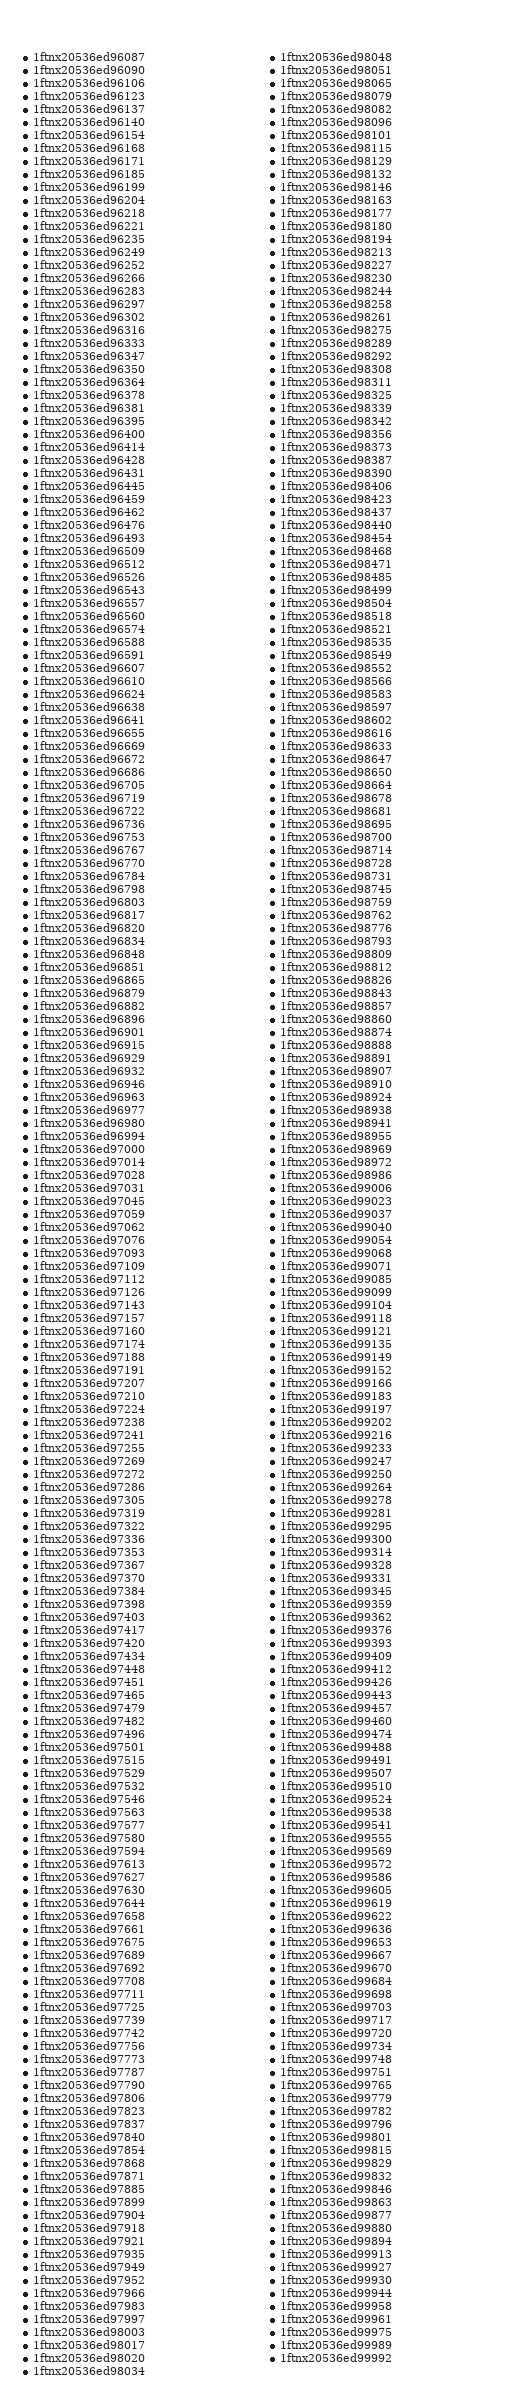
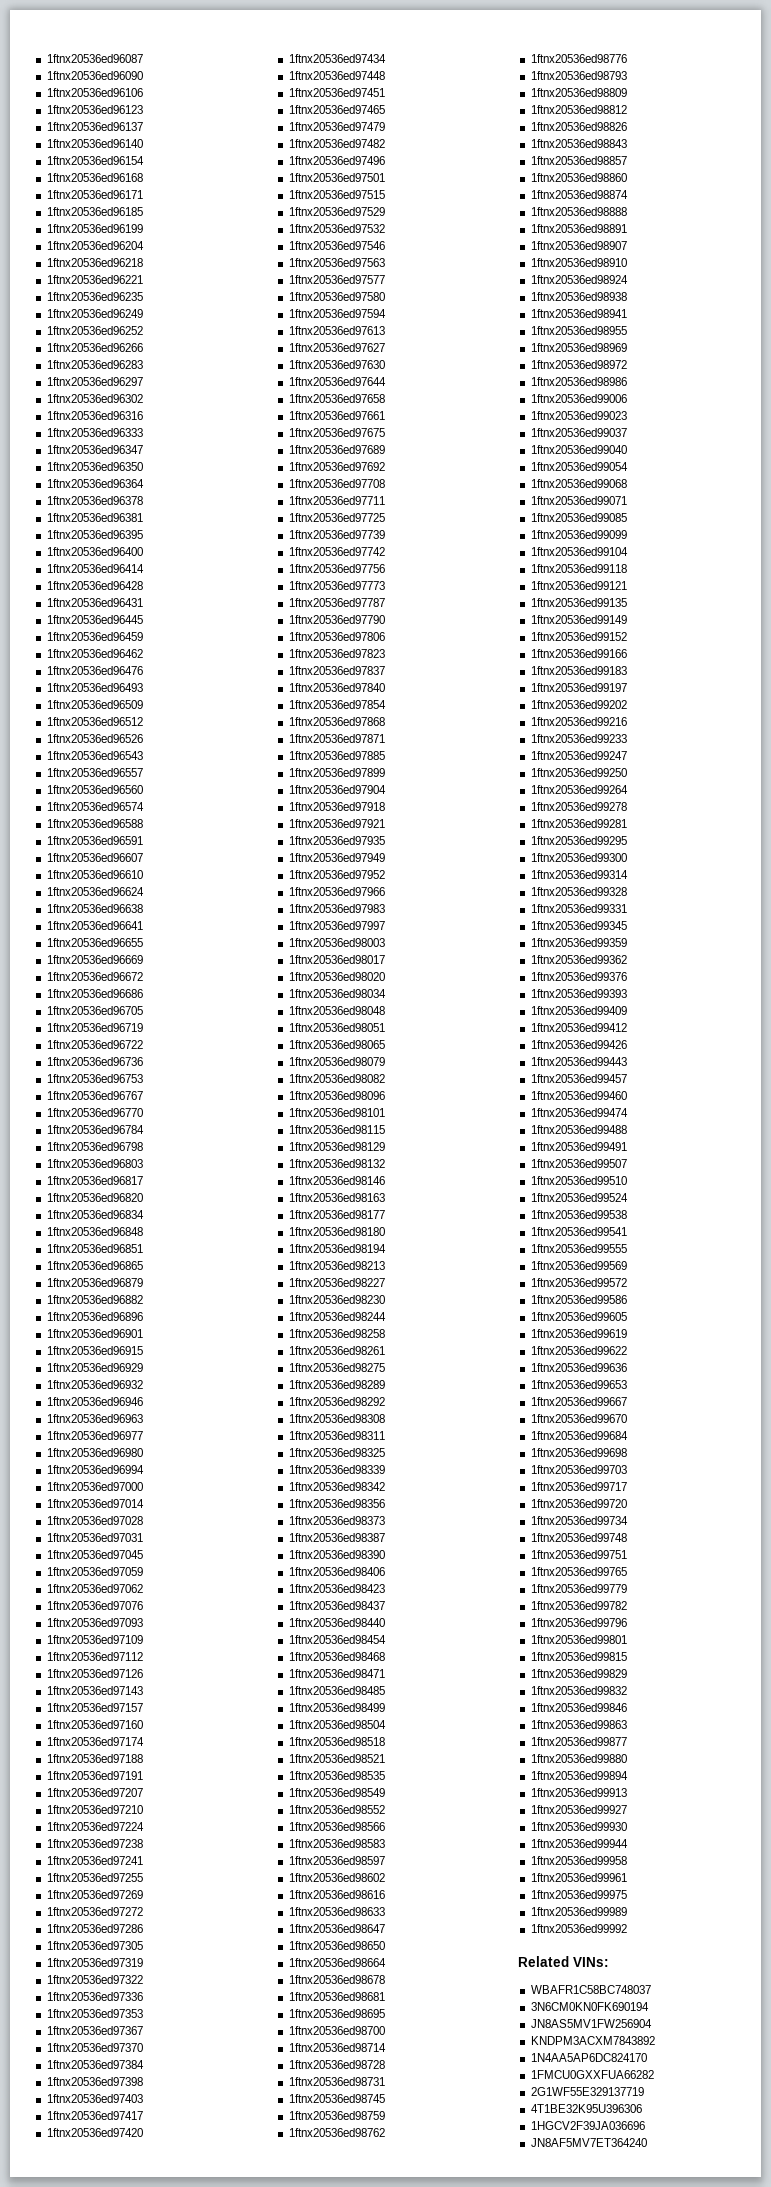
(393, 2357) none -> [518,1956,609,1967] [530,1985,651,1994] [530,2002,649,2011] [530,2019,652,2028] [530,2036,655,2045] [530,2053,647,2062] [530,2070,654,2079] [530,2087,644,2096] [530,2104,642,2113] [530,2121,645,2130] [530,2138,647,2147] // Related VINs: // WBAFR1C58BC748037 // 3N6CM0KN0FK690194 // JN8AS5MV1FW256904 // KNDPM3ACXM7843892 // 1N4AA5AP6DC824170 // 1FMCU0GXXFUA66282 // 2G1WF55E329137719 // 4T1BE32K95U396306 // 1HGCV2F39JA036696 // JN8AF5MV7ET364240

